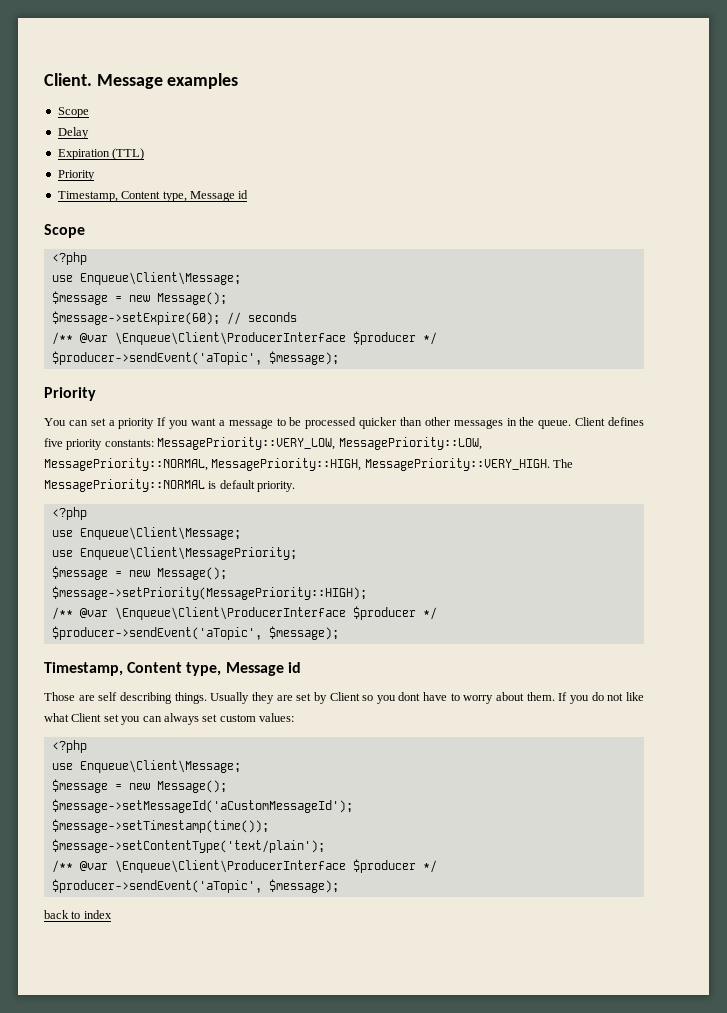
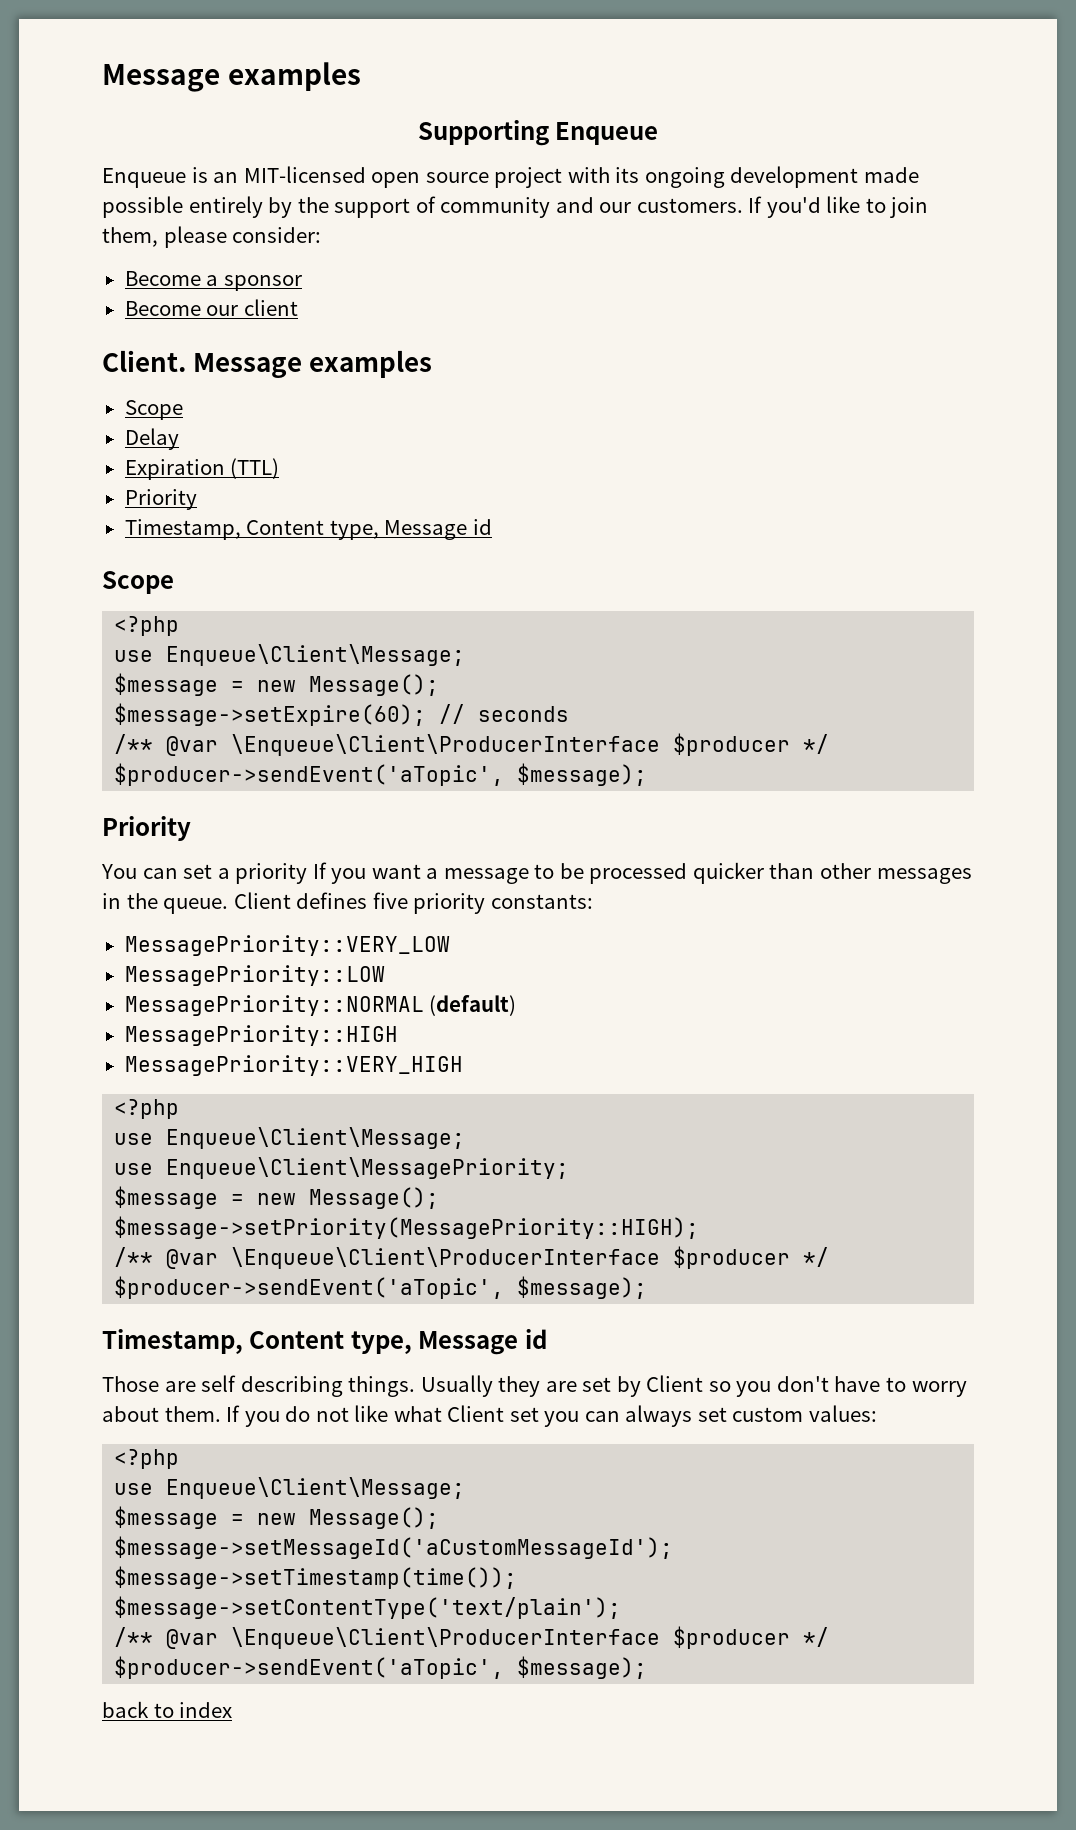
(44, 79) none -> [102,62,361,92] [417,120,659,146] [102,166,919,188] [102,196,929,218] [102,226,322,248] [124,271,302,291] [124,299,298,316] Message examples // Supporting Enqueue // Enqueue is an MIT-licensed open source project with its ongoing development made possible entirely by the support of community and our customers. If you'd like to join them, please consider: // Become a sponsor // Become our client //
[157,437,482,450] [44,458,574,471] [44,479,296,492] MessagePriority::VERY_LOW, MessagePriority::LOW, MessagePriority::NORMAL, MessagePriority::HIGH, MessagePriority::VERY_HIGH. The MessagePriority::NORMAL is default priority. -> [124,935,450,956] [124,965,385,986] [124,995,517,1016] [124,1025,398,1046] [124,1055,463,1076] // MessagePriority::VERY_LOW // MessagePriority::LOW // MessagePriority::NORMAL (default) // MessagePriority::HIGH // MessagePriority::VERY_HIGH
[398,692,421,701] dont -> [776,1376,829,1392] don't

